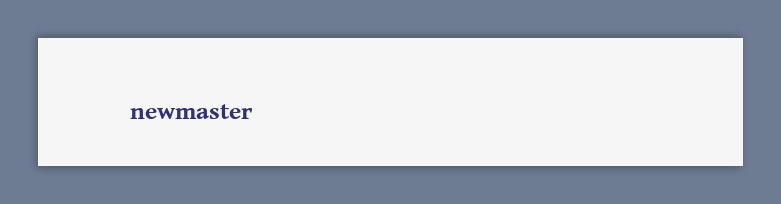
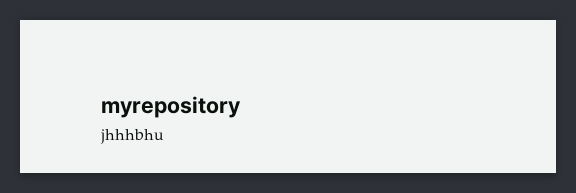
[130,104,253,119] newmaster -> [101,96,241,118] [100,129,164,144] myrepository // jhhhbhu

